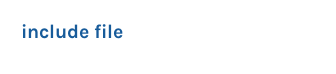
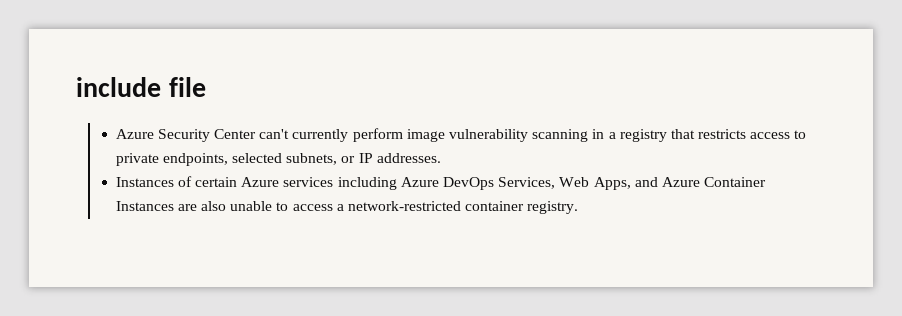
(124, 31) none -> [115,128,807,142] [115,153,441,166] [115,176,767,190] [115,201,579,214] // Azure Security Center can't currently perform image vulnerability scanning in a registry that restricts access to private endpoints, selected subnets, or IP addresses. // Instances of certain Azure services including Azure DevOps Services, Web Apps, and Azure Container Instances are also unable to access a network-restricted container registry.

